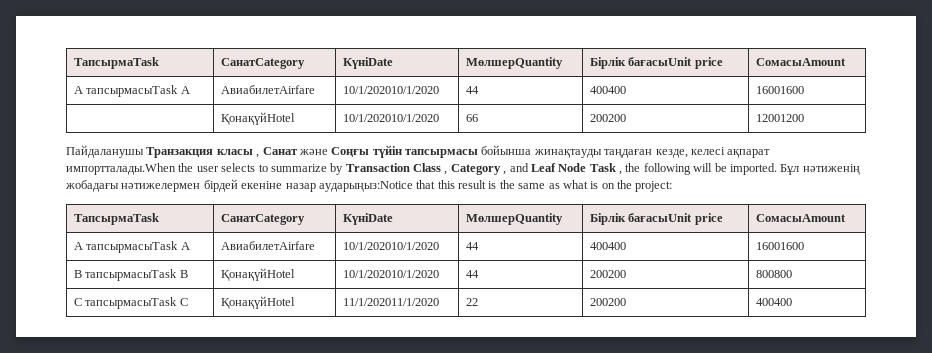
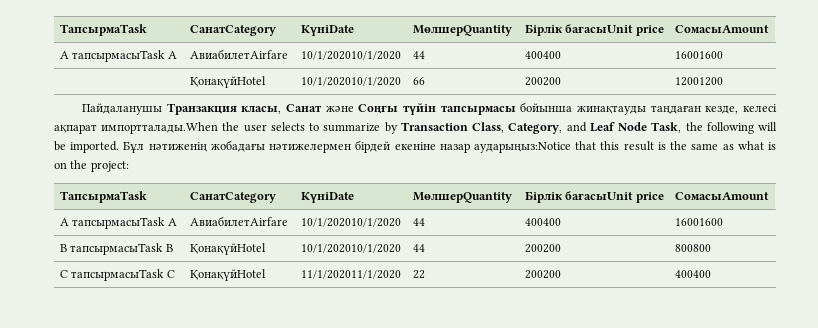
[216,149,260,158] класы , -> [241,106,282,114] класы,
[413,163,507,175] Class , Category , -> [472,122,563,134] Class, Category,
[589,163,622,175] Task , -> [651,122,682,133] Task,

